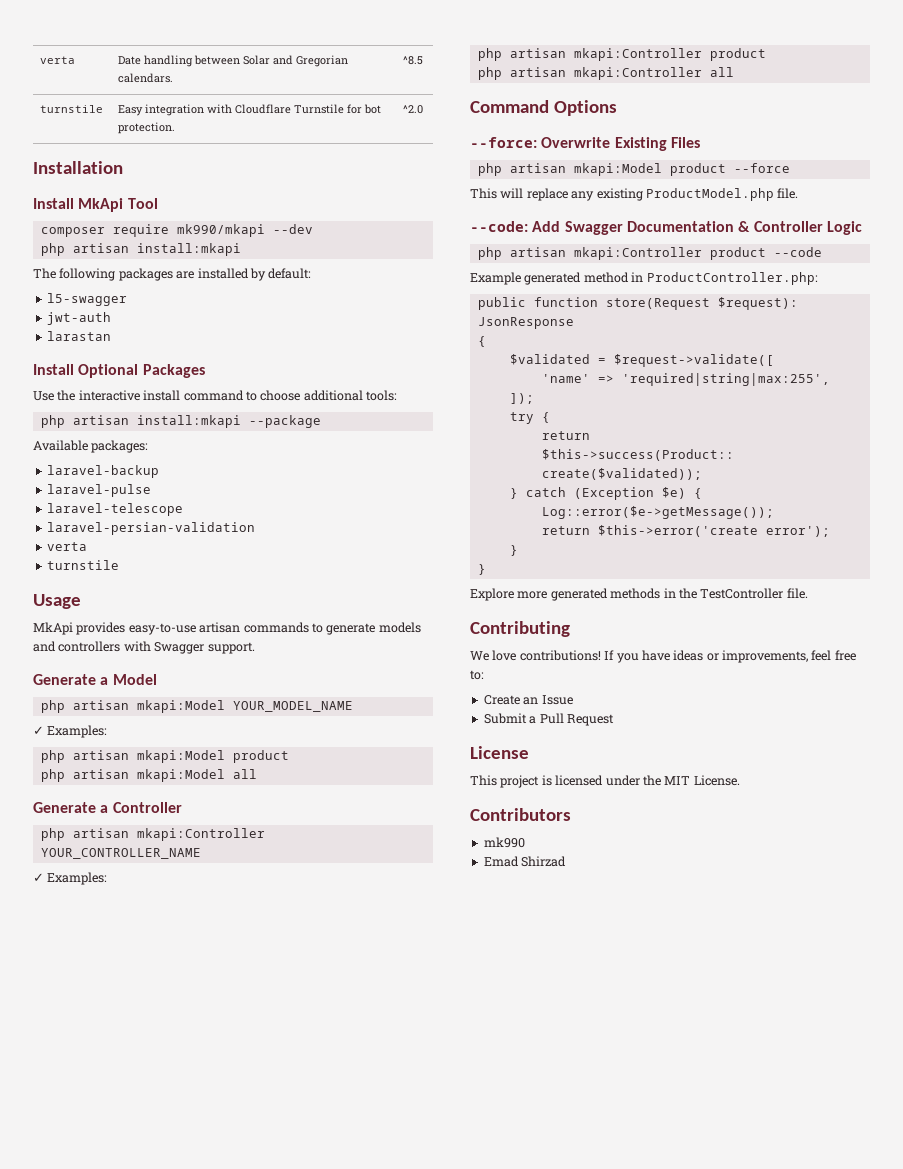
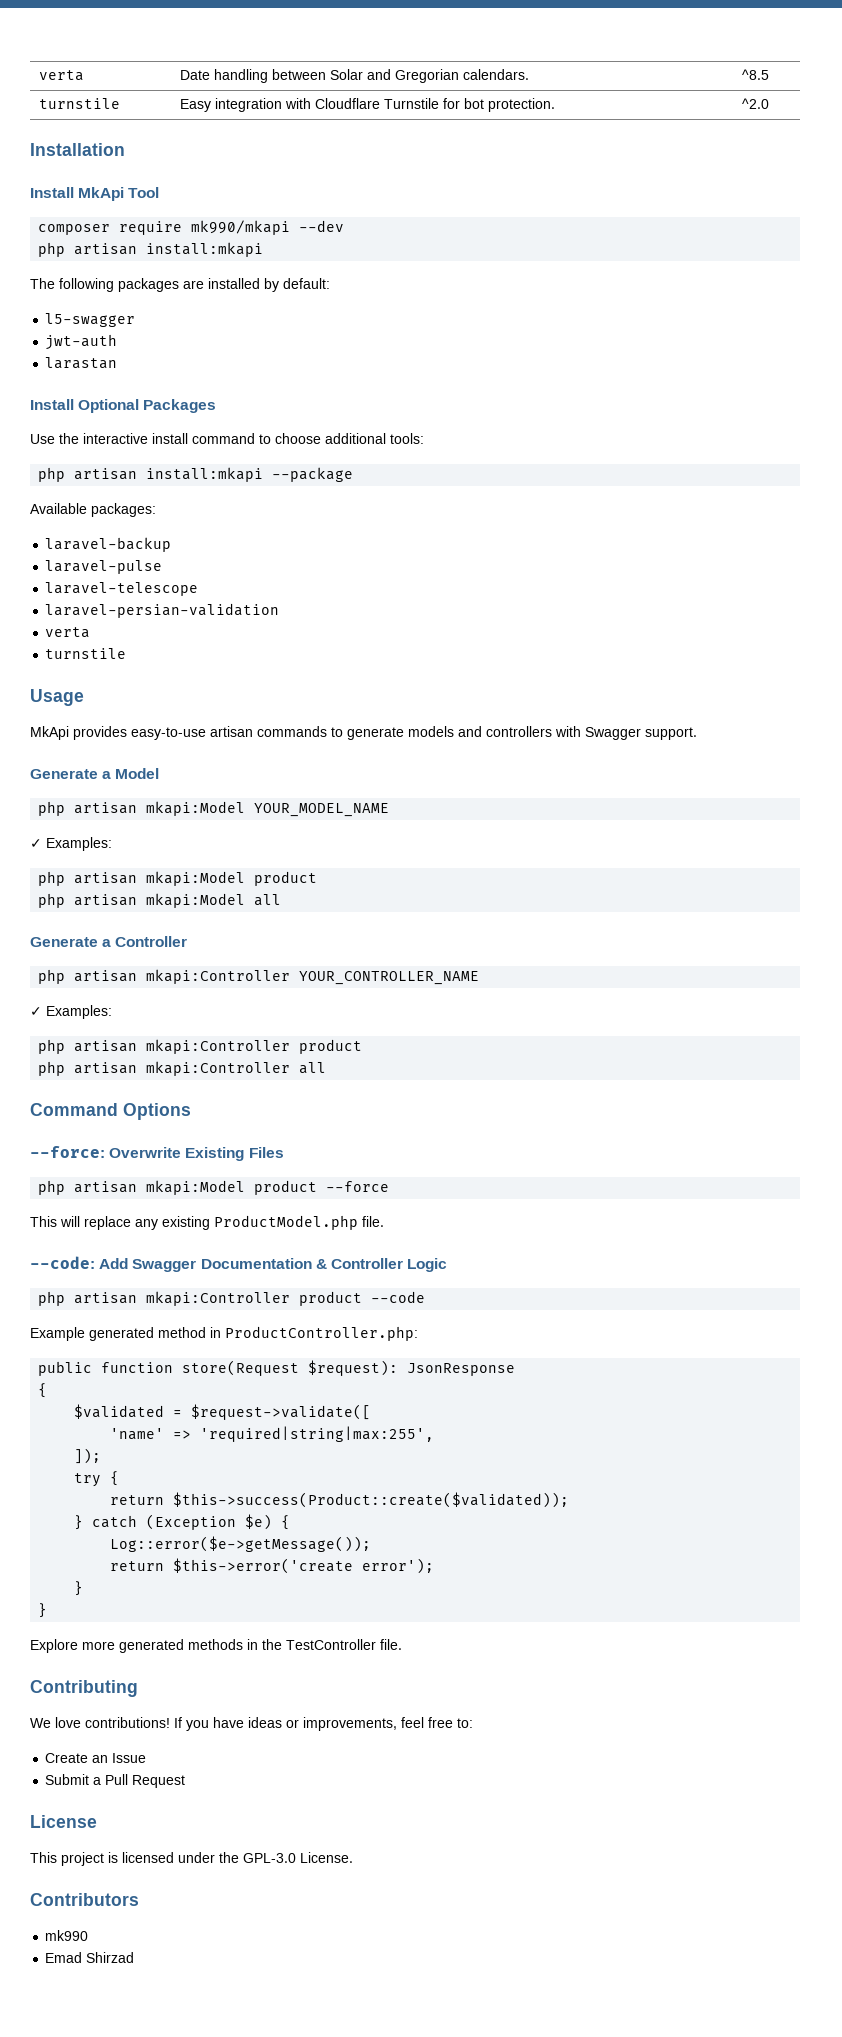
[664,776,691,785] MIT -> [243,1853,296,1863] GPL-3.0

